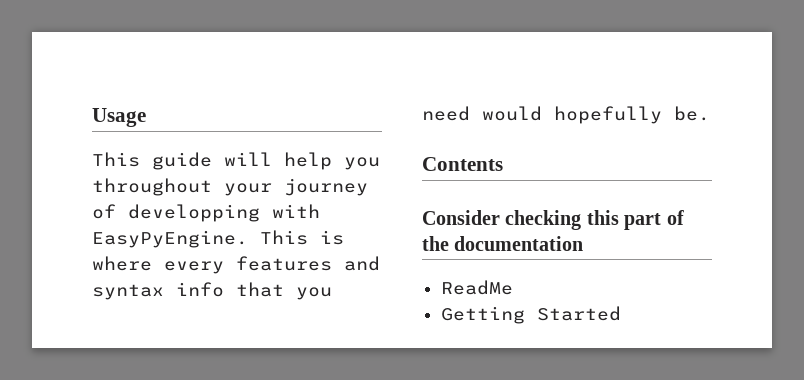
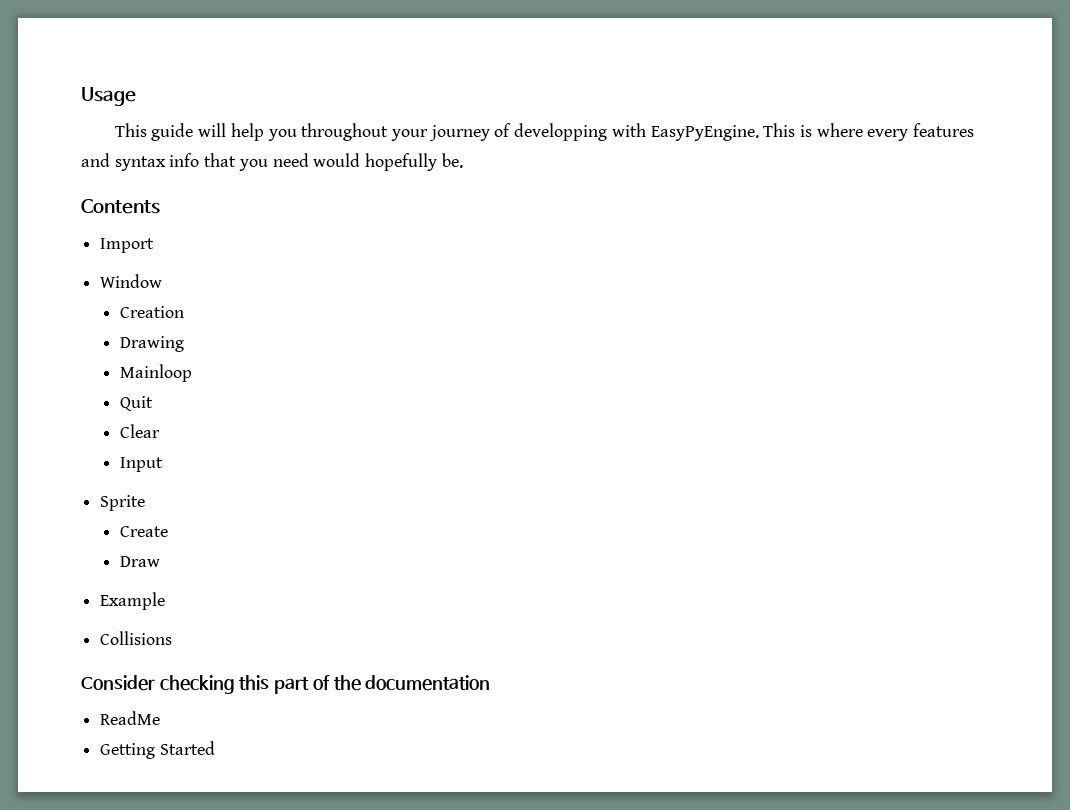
(503, 164) none -> [100,238,155,253] [100,274,163,288] [120,306,185,318] [120,336,185,352] [120,364,193,382] [120,396,154,411] [120,424,161,438] [120,457,164,472] [100,495,146,511] [120,526,169,537] [120,556,161,567] [100,592,166,610] [100,631,173,645] // Import // Window // Creation // Drawing // Mainloop // Quit // Clear // Input // Sprite // Create // Draw // Example // Collisions

